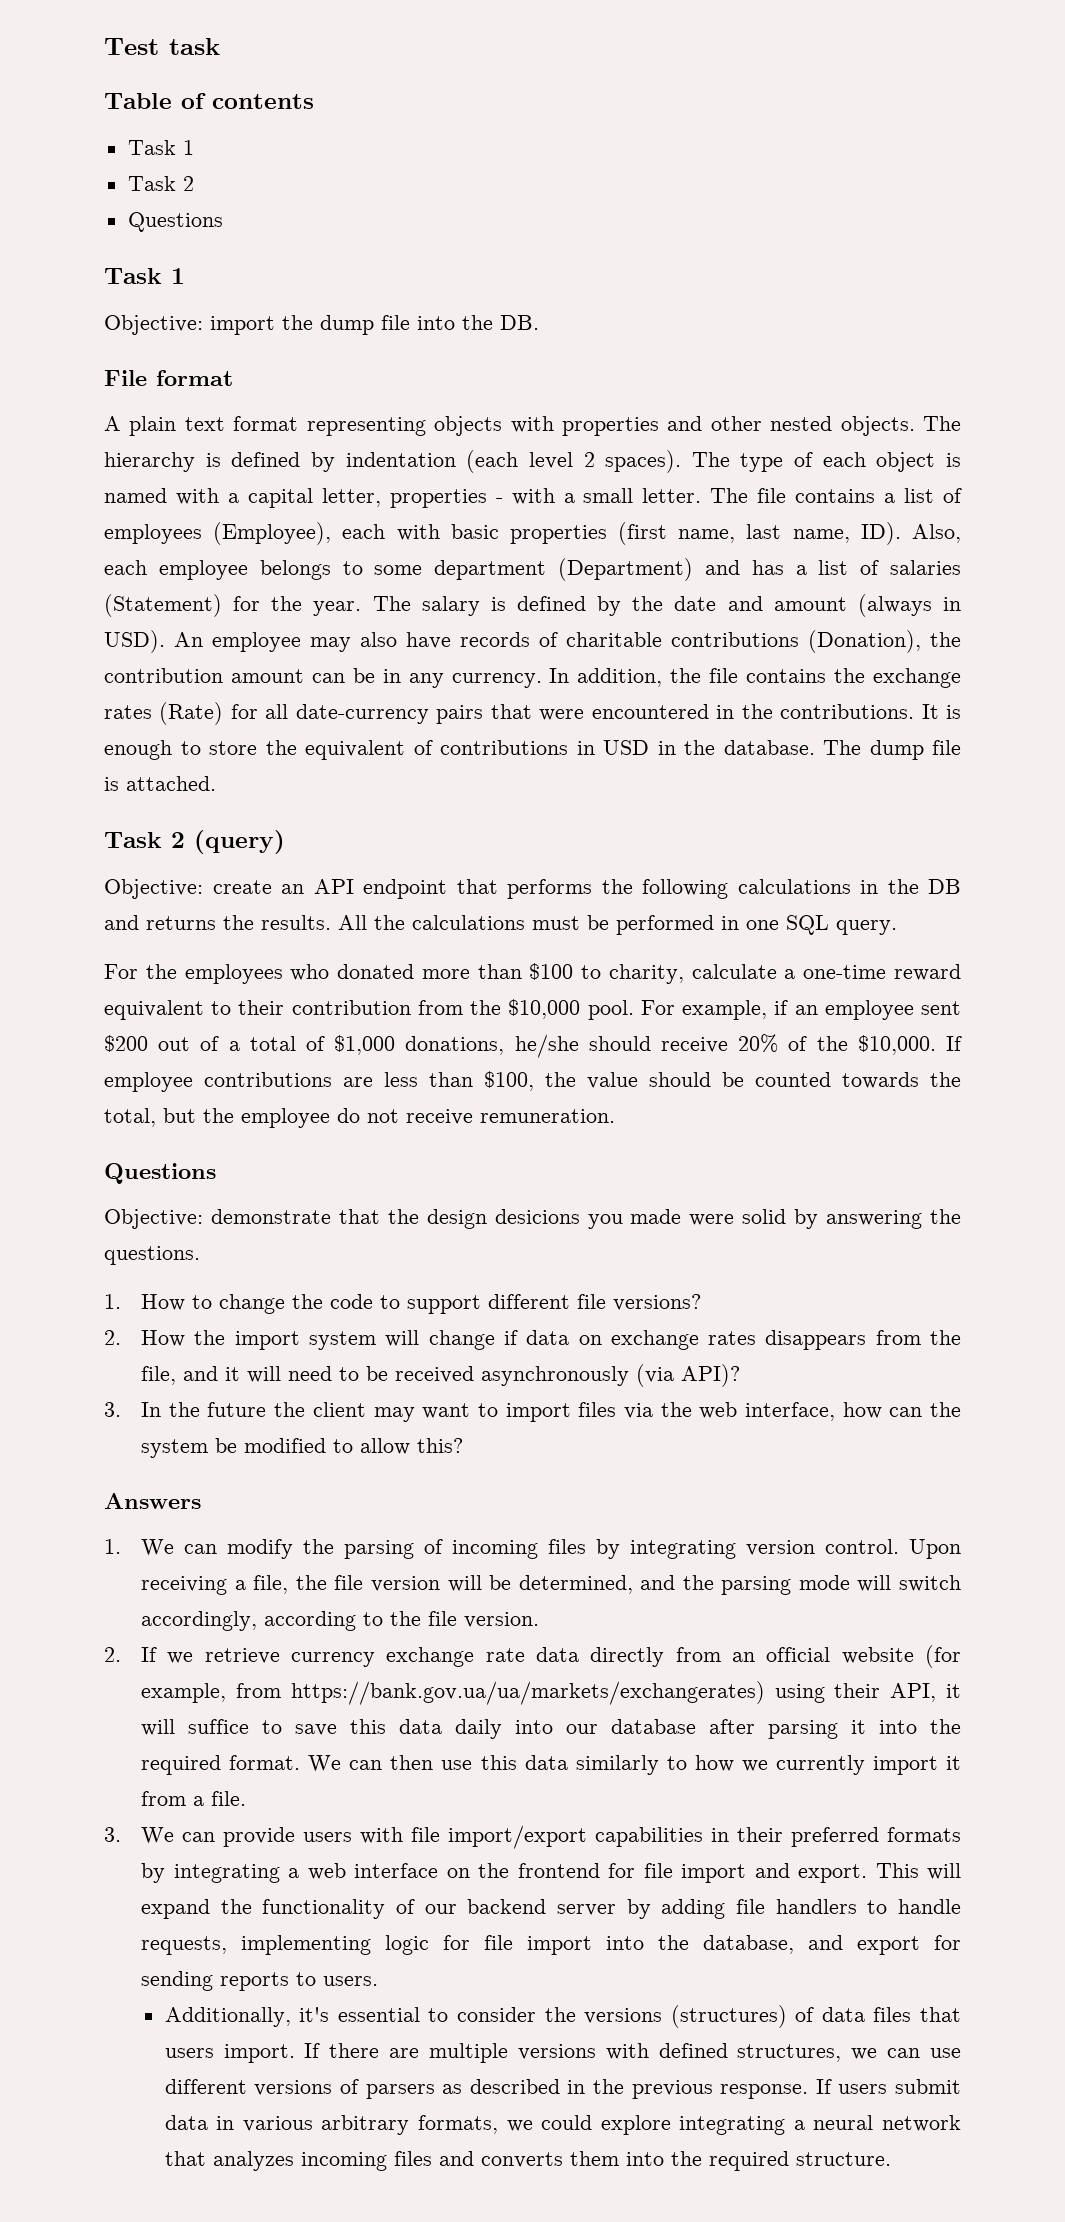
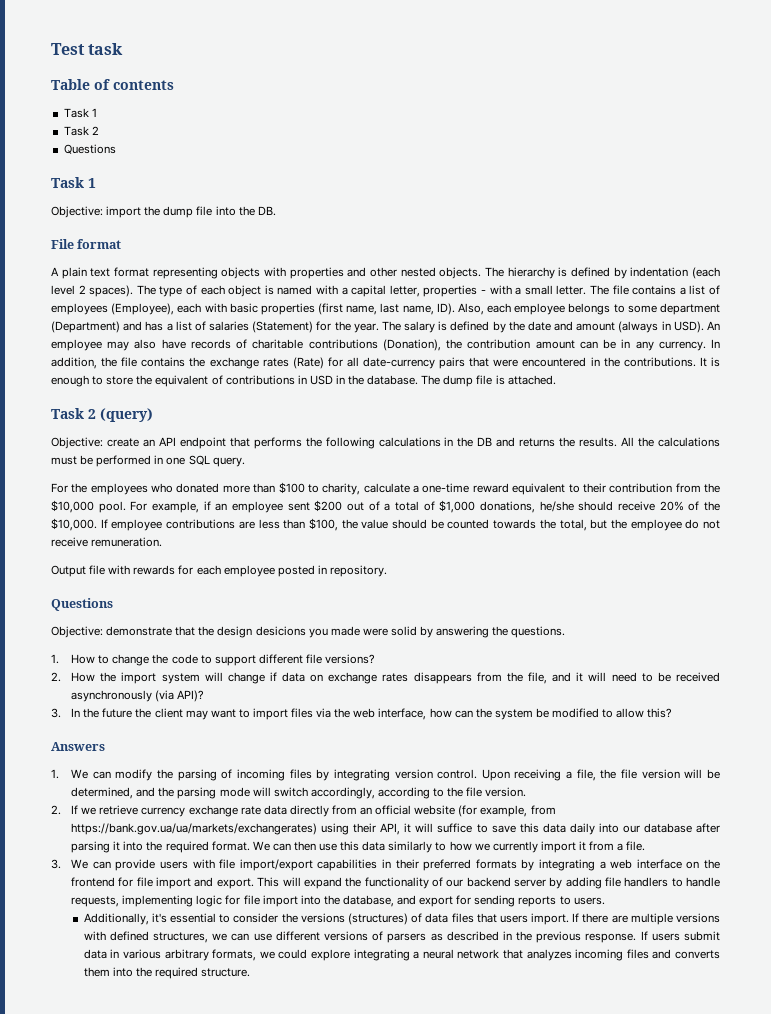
(615, 1116) none -> [51,565,387,577] // Output file with rewards for each employee posted in repository.

